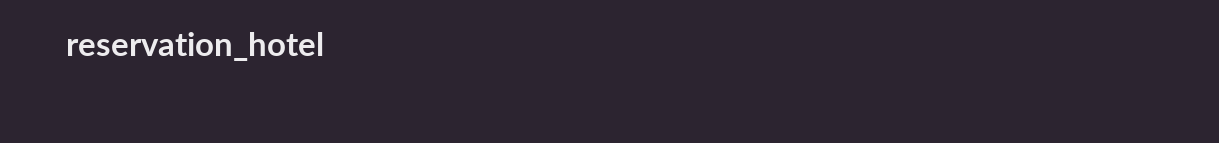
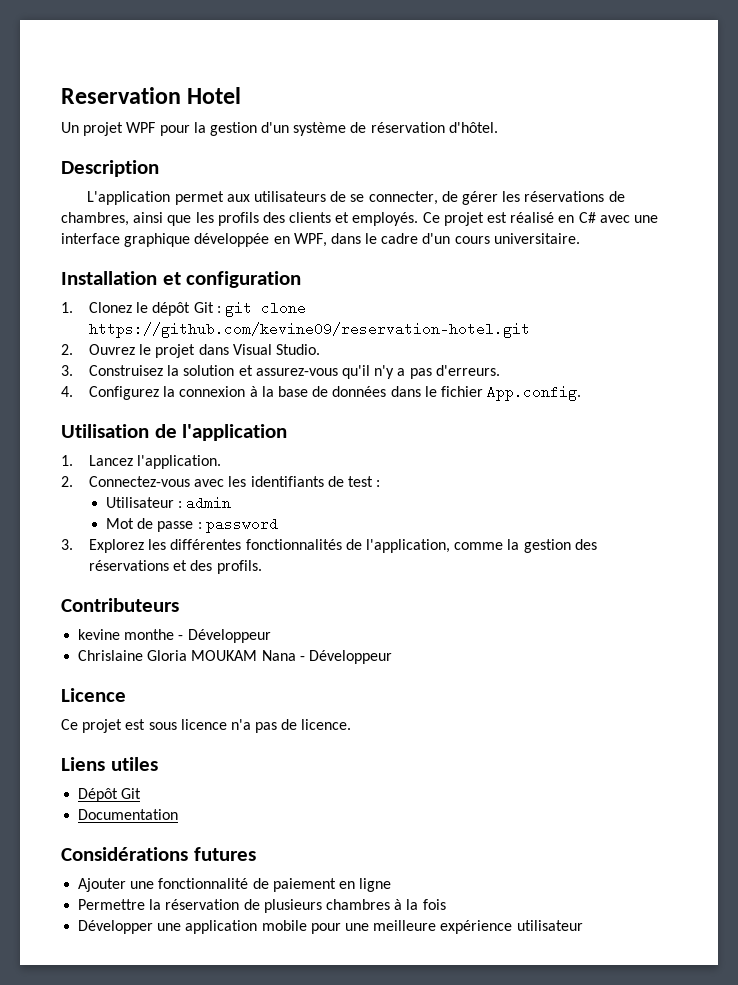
[66,32,324,61] reservation_hotel -> [61,87,242,104] [61,122,498,136] [61,160,159,177] [87,191,625,205] [61,212,658,226] [61,233,580,247] [61,271,302,288] [61,301,306,317] [89,322,531,338] [61,344,320,358] [61,365,500,379] [61,385,582,401] [61,424,288,441] [61,455,222,469] [61,476,381,487] [106,496,232,510] [106,517,278,533] [61,539,597,553] [89,560,262,574] [61,598,179,612] [78,629,271,643] [78,650,392,664] [61,688,126,702] [61,719,352,733] [61,757,158,771] [78,788,142,802] [78,809,179,820] [61,847,256,861] [78,878,392,892] [78,899,446,913] [78,920,583,934] Reservation Hotel // Un projet WPF pour la gestion d'un système de réservation d'hôtel. // Description // L'application permet aux utilisateurs de se connecter, de gérer les réservations de chambres, ainsi que les profils des clients et employés. Ce projet est réalisé en C# avec une interface graphique développée en WPF, dans le cadre d'un cours universitaire. // Installation et configuration // 1. Clonez le dépôt Git : git clone https://github.com/kevine09/reservation-hotel.git // 2. Ouvrez le projet dans Visual Studio. // 3. Construisez la solution et assurez-vous qu'il n'y a pas d'erreurs. // 4. Configurez la connexion à la base de données dans le fichier App.config. // Utilisation de l'application // 1. Lancez l'application. // 2. Connectez-vous avec les identifiants de test : // Utilisateur : admin // Mot de passe : password // 3. Explorez les différentes fonctionnalités de l'application, comme la gestion des réservations et des profils. // Contributeurs // kevine monthe - Développeur // Chrislaine Gloria MOUKAM Nana - Développeur // Licence // Ce projet est sous licence n'a pas de licence. // Liens utiles // Dépôt Git // Documentation // Considérations futures // Ajouter une fonctionnalité de paiement en ligne // Permettre la réservation de plusieurs chambres à la fois // Développer une application mobile pour une meilleure expérience utilisateur

